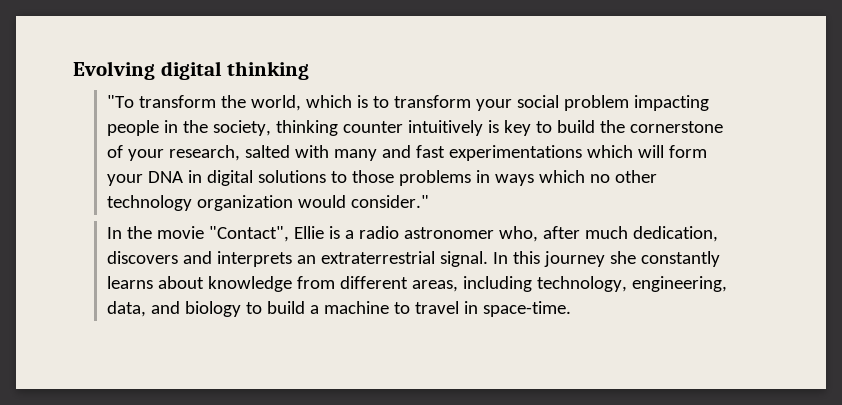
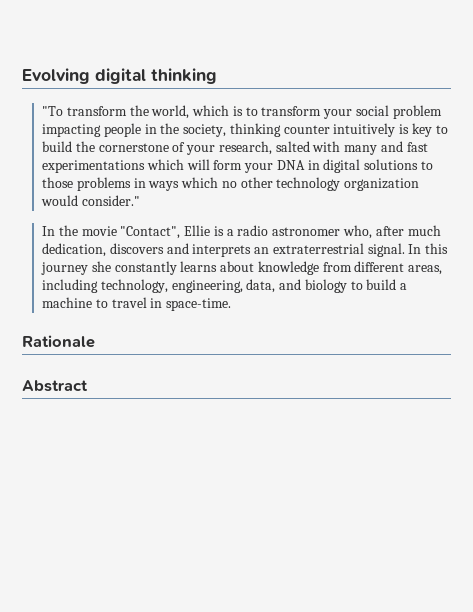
(571, 309) none -> [22,335,95,348] [22,380,88,392] // Rationale // Abstract

